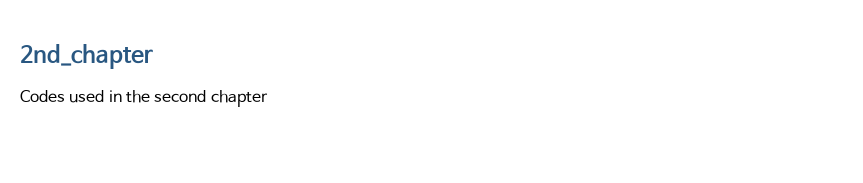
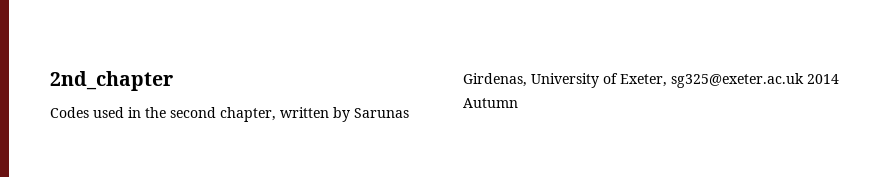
[210,90,268,107] chapter -> [220,107,409,122] [463,73,839,88] [463,98,518,108] chapter, written by Sarunas Girdenas, University of Exeter, sg325@exeter.ac.uk 2014 Autumn

